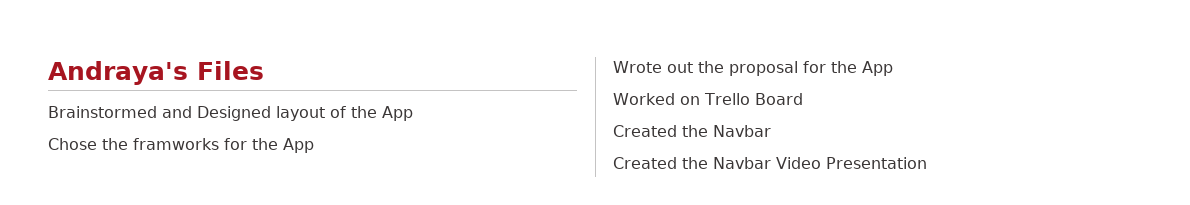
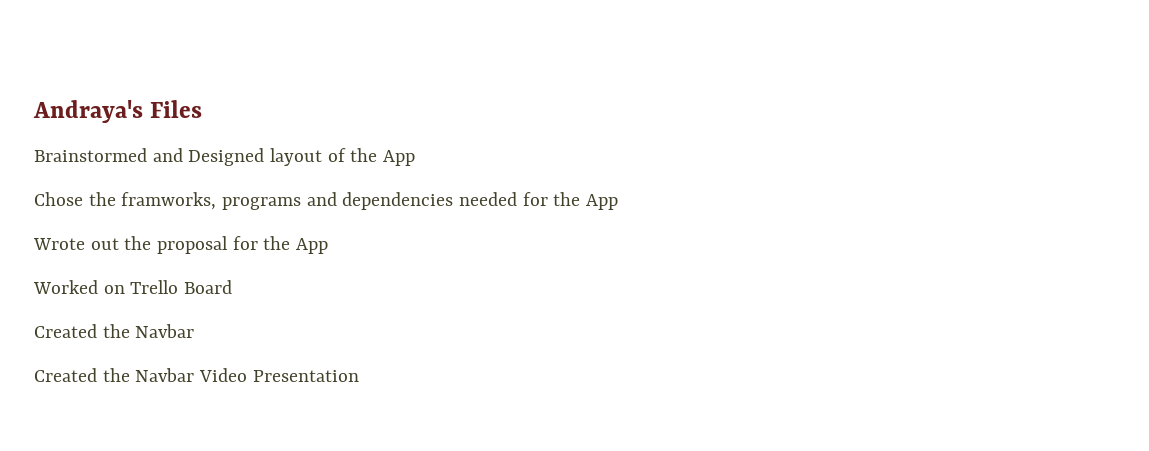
[133,138,219,150] framworks -> [121,192,518,210] framworks, programs and dependencies needed

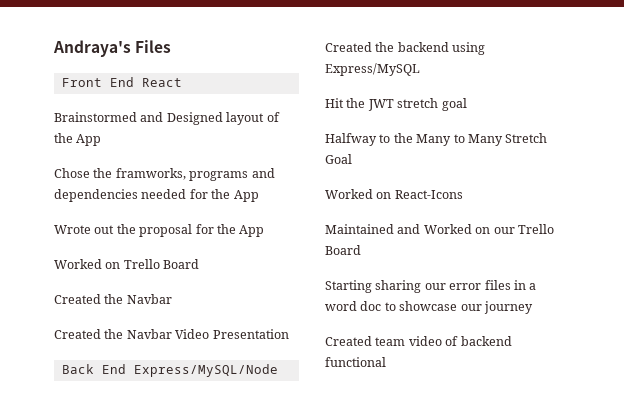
(203, 109) none -> [61,77,182,87] // Front End React
(359, 376) none -> [61,364,278,377] [325,42,486,55] [325,63,420,76] [325,98,467,111] [325,133,548,146] [325,154,352,164] [325,189,463,199] [325,224,554,234] [325,245,361,255] [325,280,537,293] [325,301,533,314] [325,336,512,346] [325,357,386,367] // Back End Express/MySQL/Node // Created the backend using Express/MySQL // Hit the JWT stretch goal // Halfway to the Many to Many Stretch Goal // Worked on React-Icons // Maintained and Worked on our Trello Board // Starting sharing our error files in a word doc to showcase our journey // Created team video of backend functional

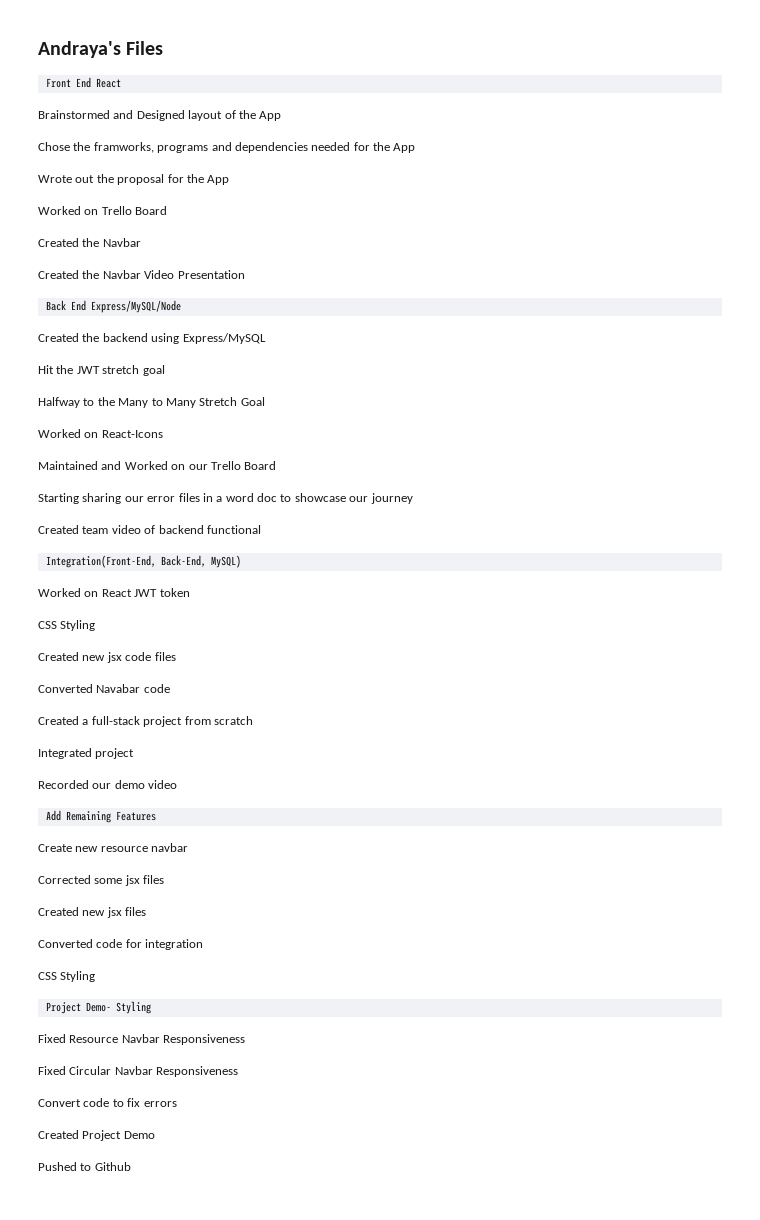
(386, 362) none -> [45,555,241,568] [38,588,190,597] [38,620,96,631] [38,652,176,663] [38,684,170,693] [38,716,253,727] [38,748,135,759] [38,780,178,789] [45,810,156,823] [38,843,189,852] [38,875,165,886] [38,907,147,918] [38,939,204,950] [38,971,96,982] [45,1001,151,1014] [38,1034,246,1045] [38,1066,239,1077] [38,1098,177,1107] [38,1130,155,1141] [38,1162,131,1171] // Integration(Front-End, Back-End, MySQL) // Worked on React JWT token // CSS Styling // Created new jsx code files // Converted Navabar code // Created a full-stack project from scratch // Integrated project // Recorded our demo video // Add Remaining Features // Create new resource navbar // Corrected some jsx files // Created new jsx files // Converted code for integration // CSS Styling // Project Demo- Styling // Fixed Resource Navbar Responsiveness // Fixed Circular Navbar Responsiveness // Convert code to fix errors // Created Project Demo // Pushed to Github

